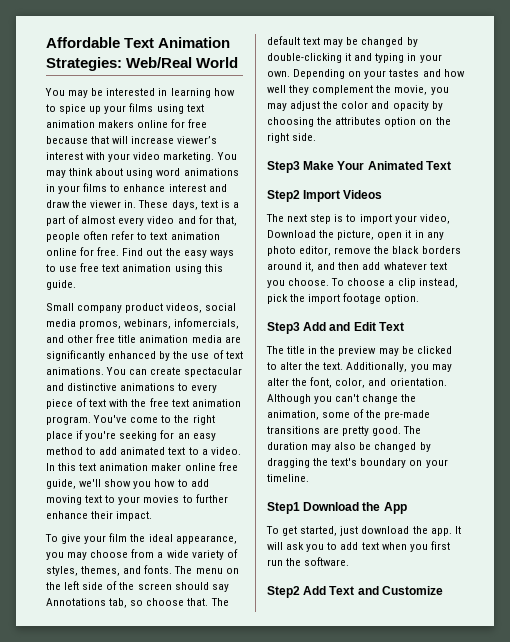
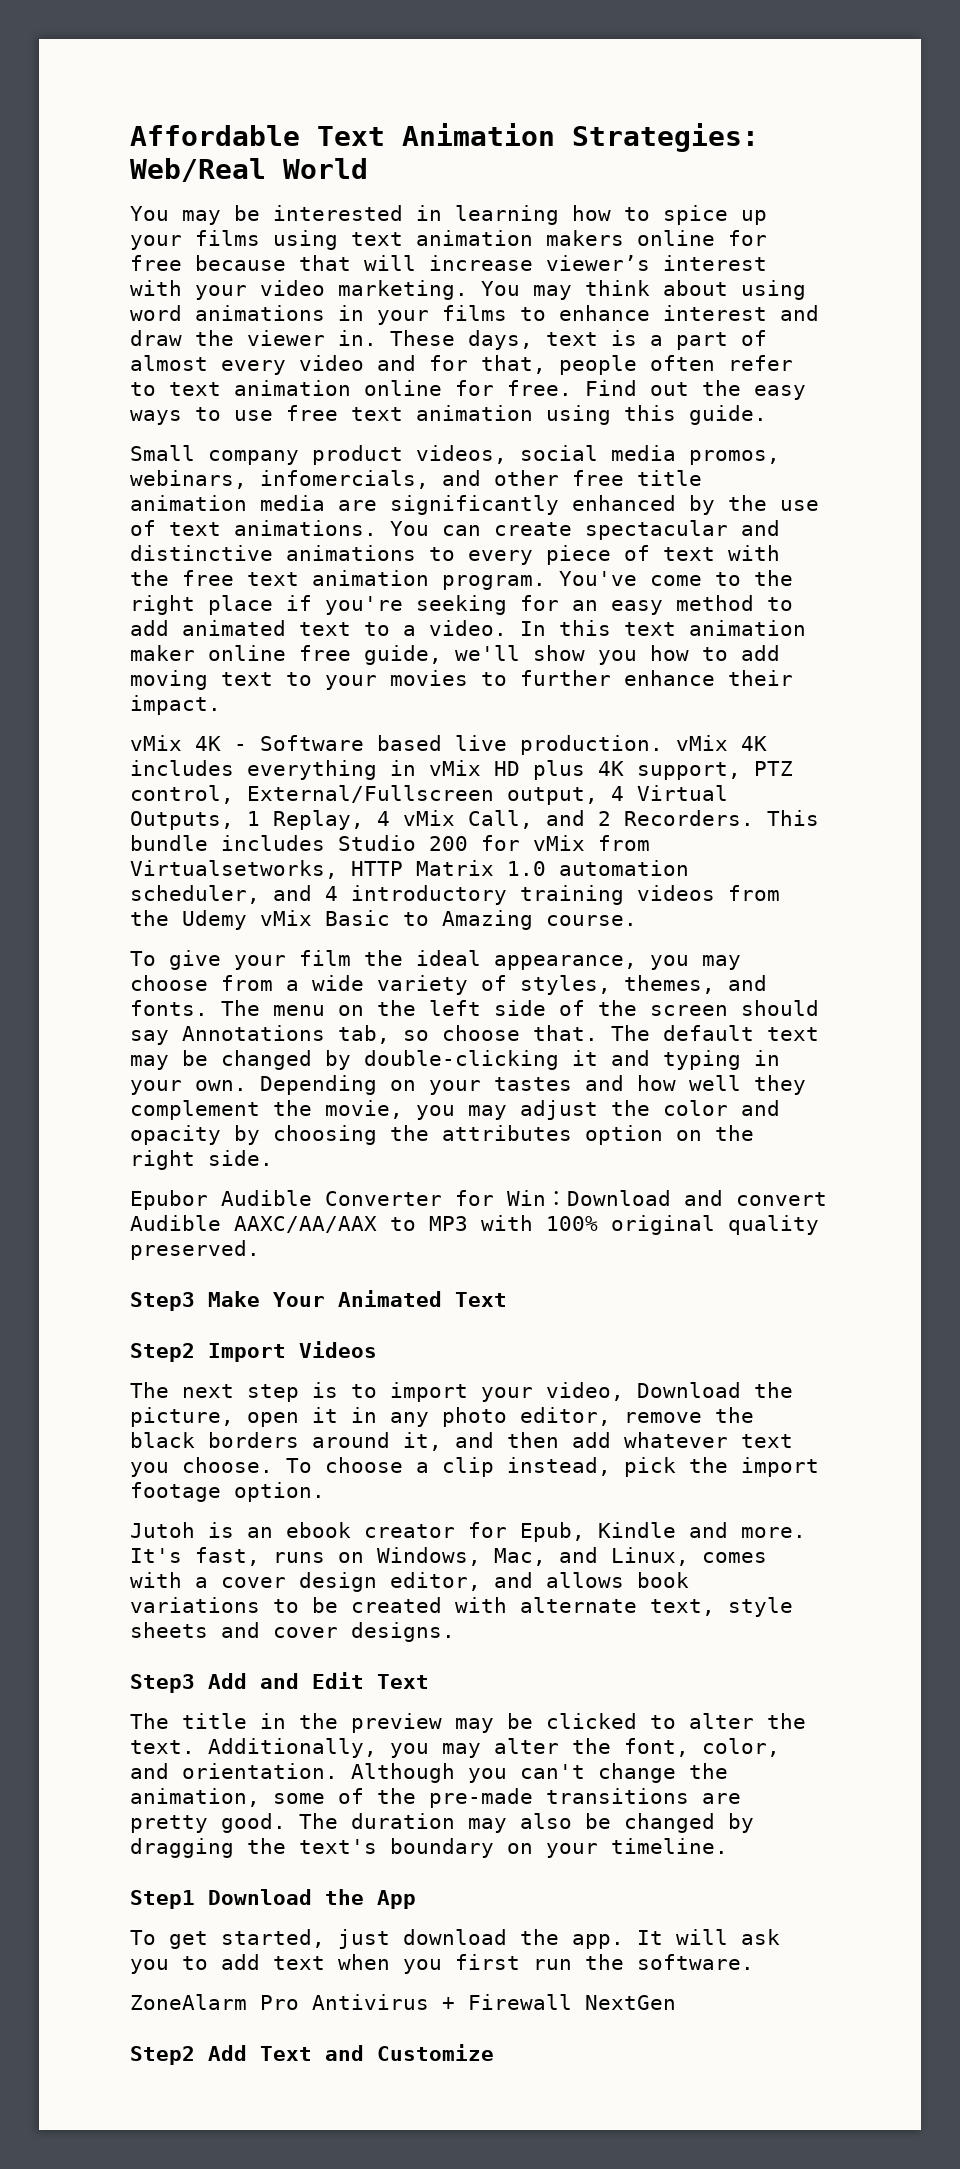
(153, 516) none -> [130,735,767,755] [130,760,793,780] [130,785,728,805] [130,810,819,830] [130,835,650,851] [130,860,689,879] [130,885,780,905] [130,910,637,930] // vMix 4K - Software based live production. vMix 4K includes everything in vMix HD plus 4K support, PTZ control, External/Fullscreen output, 4 Virtual Outputs, 1 Replay, 4 vMix Call, and 2 Recorders. This bundle includes Studio 200 for vMix from Virtualsetworks, HTTP Matrix 1.0 automation scheduler, and 4 introductory training videos from the Udemy vMix Basic to Amazing course.
(317, 137) none -> [130,1190,827,1210] [130,1215,819,1235] [130,1240,260,1260] // Epubor Audible Converter for Win：Download and convert Audible AAXC/AA/AAX to MP3 with 100% original quality preserved.
(420, 299) none -> [130,1522,806,1542] [130,1547,767,1566] [130,1572,689,1592] [130,1597,793,1617] [130,1622,455,1642] // Jutoh is an ebook creator for Epub, Kindle and more. It's fast, runs on Windows, Mac, and Linux, comes with a cover design editor, and allows book variations to be created with alternate text, style sheets and cover designs.
(350, 561) none -> [130,1994,676,2010] // ZoneAlarm Pro Antivirus + Firewall NextGen

